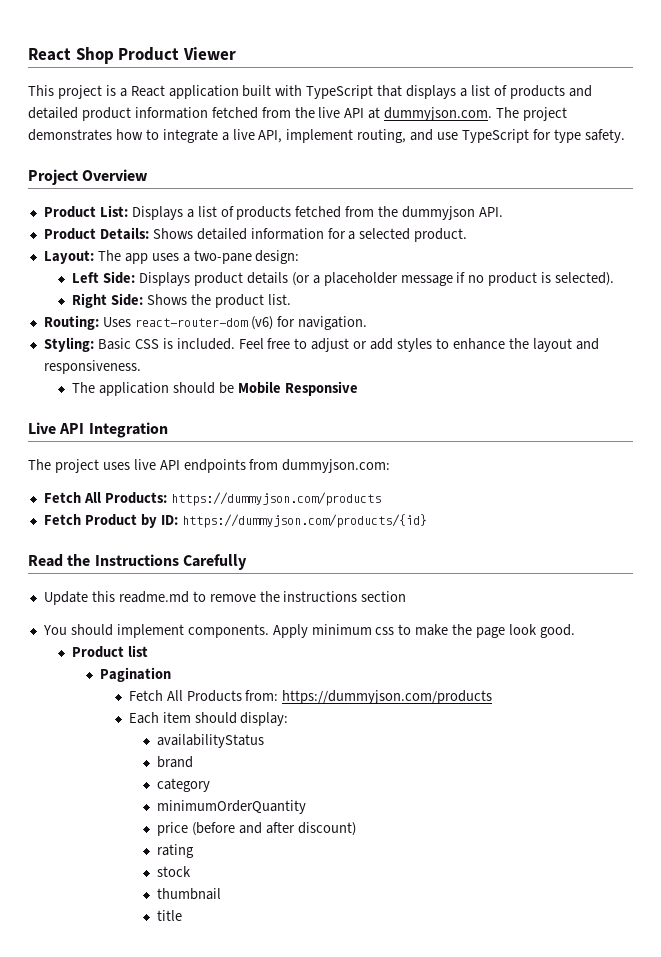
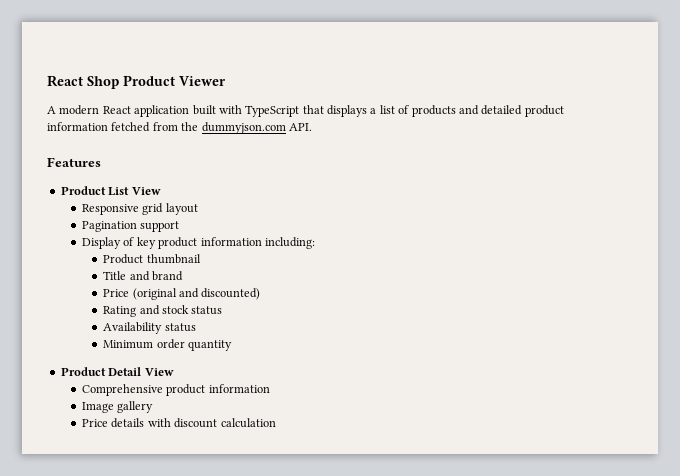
[28,85,127,99] This project is a -> [47,105,100,115] A modern
[318,107,568,121] [28,129,625,143] [28,169,149,185] [43,205,504,220] [43,227,468,242] [43,250,300,264] [72,271,615,286] [72,293,291,308] [43,315,367,330] [43,337,599,352] [43,360,141,374] [72,381,358,396] [28,422,168,438] [28,459,391,473] [43,492,381,506] [43,514,427,528] [28,554,247,570] [43,591,407,605] [42,624,575,638] [72,645,149,658] [100,667,172,682] [128,690,493,704] [128,712,289,726] [156,734,264,748] [156,756,193,768] [156,778,210,792] [156,800,306,814] [156,822,356,836] [156,844,194,858] [156,866,191,877] [156,888,221,900] [156,910,182,921] live API at dummyjson.com. The project demonstrates how to integrate a live API, implement routing, and use TypeScript for type safety. // Project Overview // Product List: Displays a list of products fetched from the dummyjson API. // Product Details: Shows detailed information for a selected product. // Layout: The app uses a two-pane design: // Left Side: Displays product details (or a placeholder message if no product is selected). // Right Side: Shows the product list. // Routing: Uses react-router-dom (v6) for navigation. // Styling: Basic CSS is included. Feel free to adjust or add styles to enhance the layout and responsiveness. // The application should be Mobile Responsive // Live API Integration // The project uses live API endpoints from dummyjson.com: // Fetch All Products: https://dummyjson.com/products // Fetch Product by ID: https://dummyjson.com/products/{id} // Read the Instructions Carefully // Update this readme.md to remove the instructions section // You should implement components. Apply minimum css to make the page look good. // Product list // Pagination // Fetch All Products from: https://dummyjson.com/products // Each item should display: // availabilityStatus // brand // category // minimumOrderQuantity // price (before and after discount) // rating // stock // thumbnail // title -> [201,122,312,134] [47,157,101,167] [60,186,161,196] [82,203,198,215] [82,221,180,232] [82,237,315,249] [103,254,201,264] [103,271,184,281] [103,288,261,300] [103,305,223,317] [103,322,196,334] [103,339,233,351] [60,367,174,376] [82,384,270,396] [82,401,154,413] [82,418,276,428] dummyjson.com API. // Features // Product List View // Responsive grid layout // Pagination support // Display of key product information including: // Product thumbnail // Title and brand // Price (original and discounted) // Rating and stock status // Availability status // Minimum order quantity // Product Detail View // Comprehensive product information // Image gallery // Price details with discount calculation

